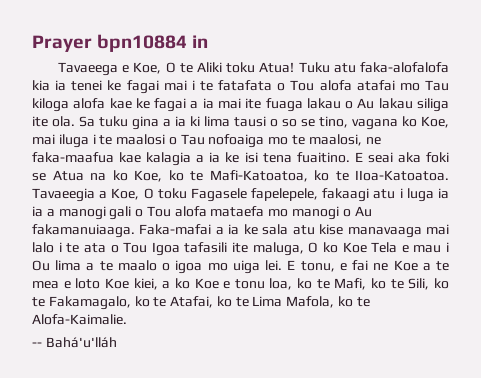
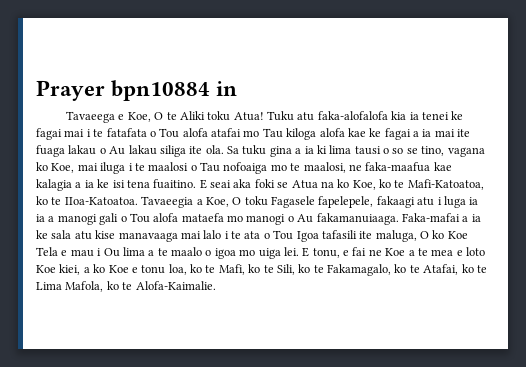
[32,337,117,348] // -- Bahá'u'lláh -> (216, 285) none

